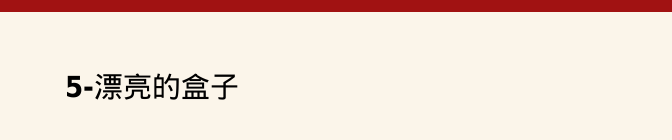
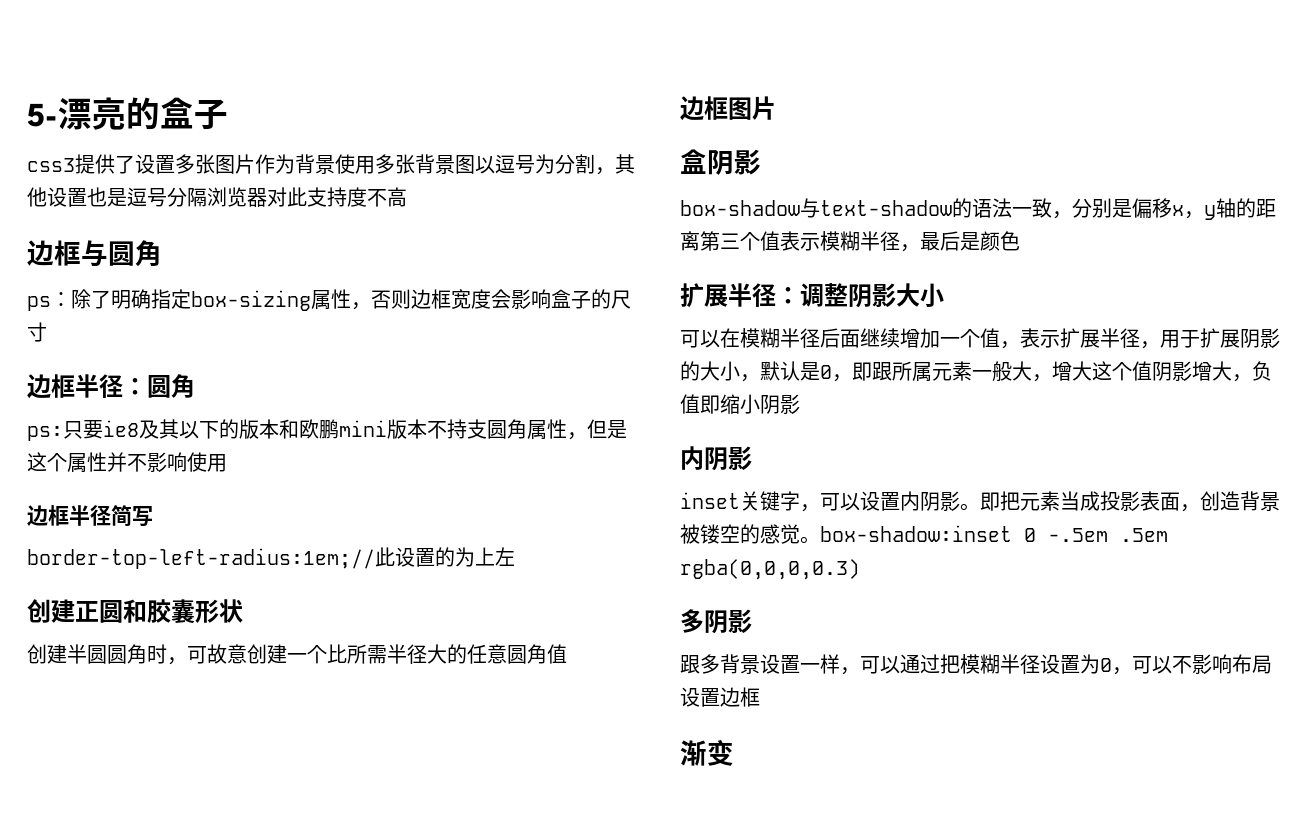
(239, 87) none -> [27,154,635,175] [27,187,407,207] [27,240,162,267] [27,289,631,311] [27,322,47,342] [27,374,195,399] [27,419,627,441] [27,452,227,473] [27,505,153,527] [27,547,515,569] [27,599,243,624] [27,644,567,665] [680,96,776,121] [680,149,761,175] [680,198,1276,220] [680,231,1020,252] [680,283,944,308] [680,328,1280,349] [680,361,1272,382] [680,394,800,414] [680,446,752,471] [680,491,1280,512] [680,524,1168,544] [680,559,860,580] [680,609,752,634] [680,654,1272,675] [680,687,760,707] [680,740,734,766] // css3提供了设置多张图片作为背景使用多张背景图以逗号为分割，其他设置也是逗号分隔浏览器对此支持度不高 // 边框与圆角 // ps：除了明确指定box-sizing属性，否则边框宽度会影响盒子的尺寸 // 边框半径：圆角 // ps:只要ie8及其以下的版本和欧鹏mini版本不持支圆角属性，但是这个属性并不影响使用 // 边框半径简写 // border-top-left-radius:1em;//此设置的为上左 // 创建正圆和胶囊形状 // 创建半圆圆角时，可故意创建一个比所需半径大的任意圆角值 // 边框图片 // 盒阴影 // box-shadow与text-shadow的语法一致，分别是偏移x，y轴的距离第三个值表示模糊半径，最后是颜色 // 扩展半径：调整阴影大小 // 可以在模糊半径后面继续增加一个值，表示扩展半径，用于扩展阴影的大小，默认是0，即跟所属元素一般大，增大这个值阴影增大，负值即缩小阴影 // 内阴影 // inset关键字，可以设置内阴影。即把元素当成投影表面，创造背景被镂空的感觉。box-shadow:inset 0 -.5em .5em rgba(0,0,0,0.3) // 多阴影 // 跟多背景设置一样，可以通过把模糊半径设置为0，可以不影响布局设置边框 // 渐变

